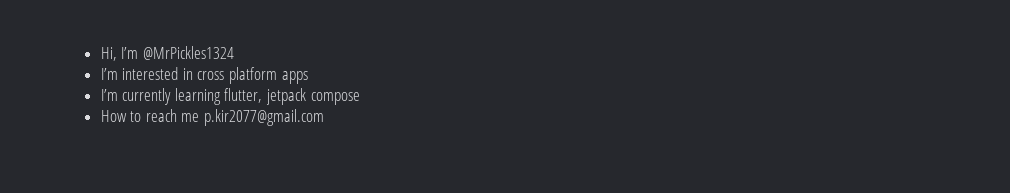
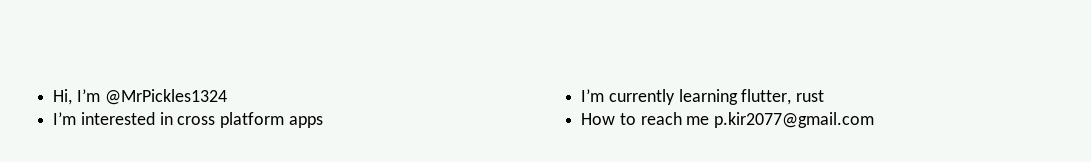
[266,88,360,105] jetpack compose -> [796,90,825,102] rust

